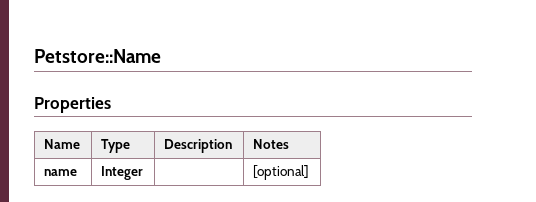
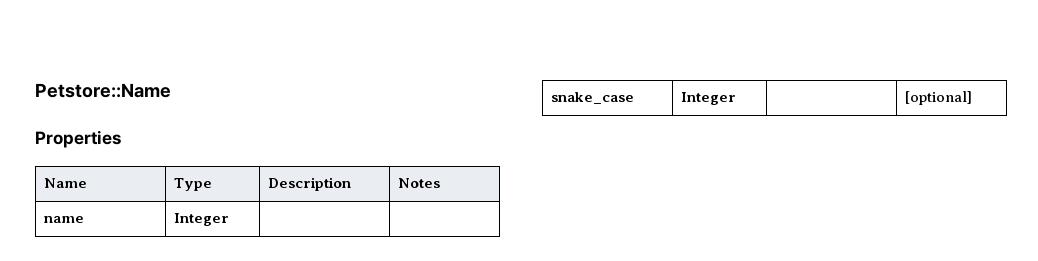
(144, 173) none -> [550,92,634,104] [680,92,736,105] // snake_case | Integer | |

